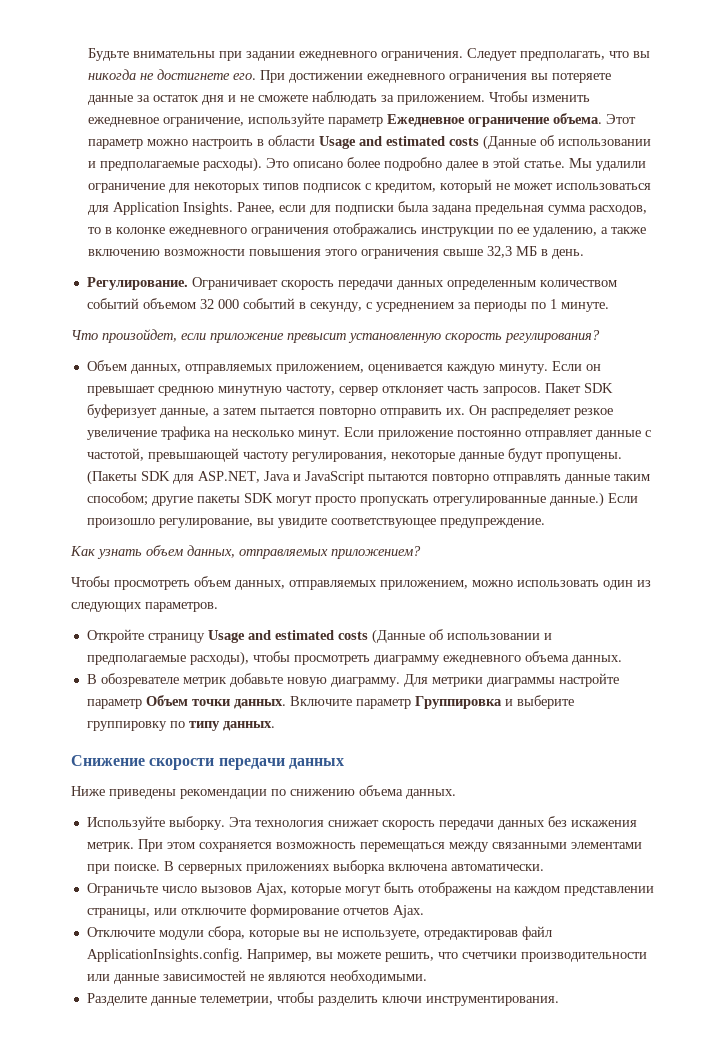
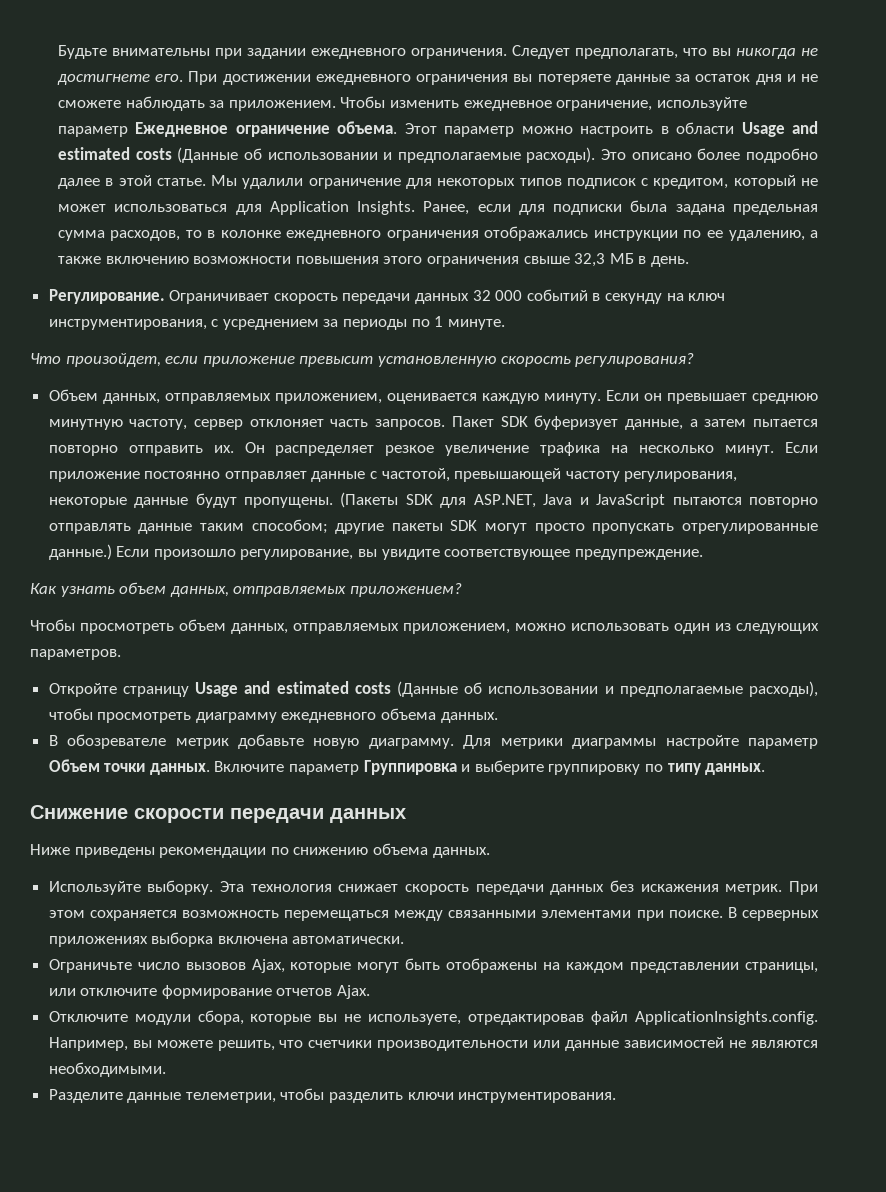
[446,280,617,290] [86,298,362,312] определенным количеством событий объемом 32 000 событий в секунду, -> [472,289,726,304] [48,319,207,330] 32 000 событий в секунду на ключ инструментирования,

